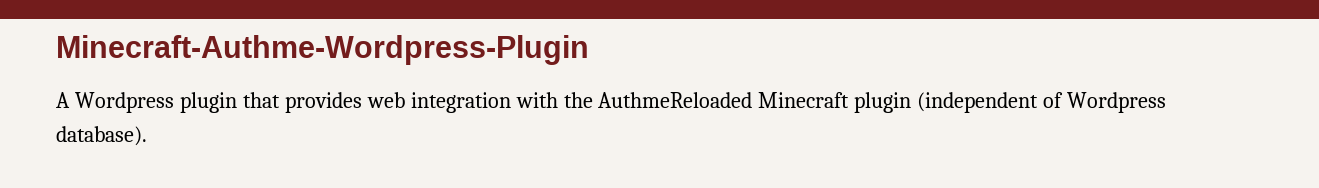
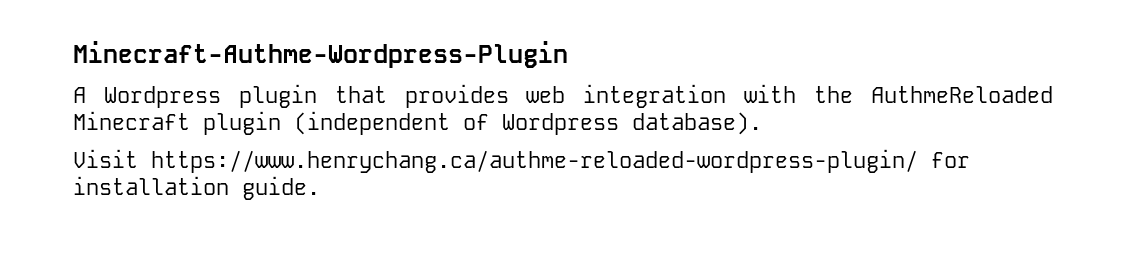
(147, 136) none -> [73,149,970,173] [73,176,320,200] // Visit https://www.henrychang.ca/authme-reloaded-wordpress-plugin/ for installation guide.

